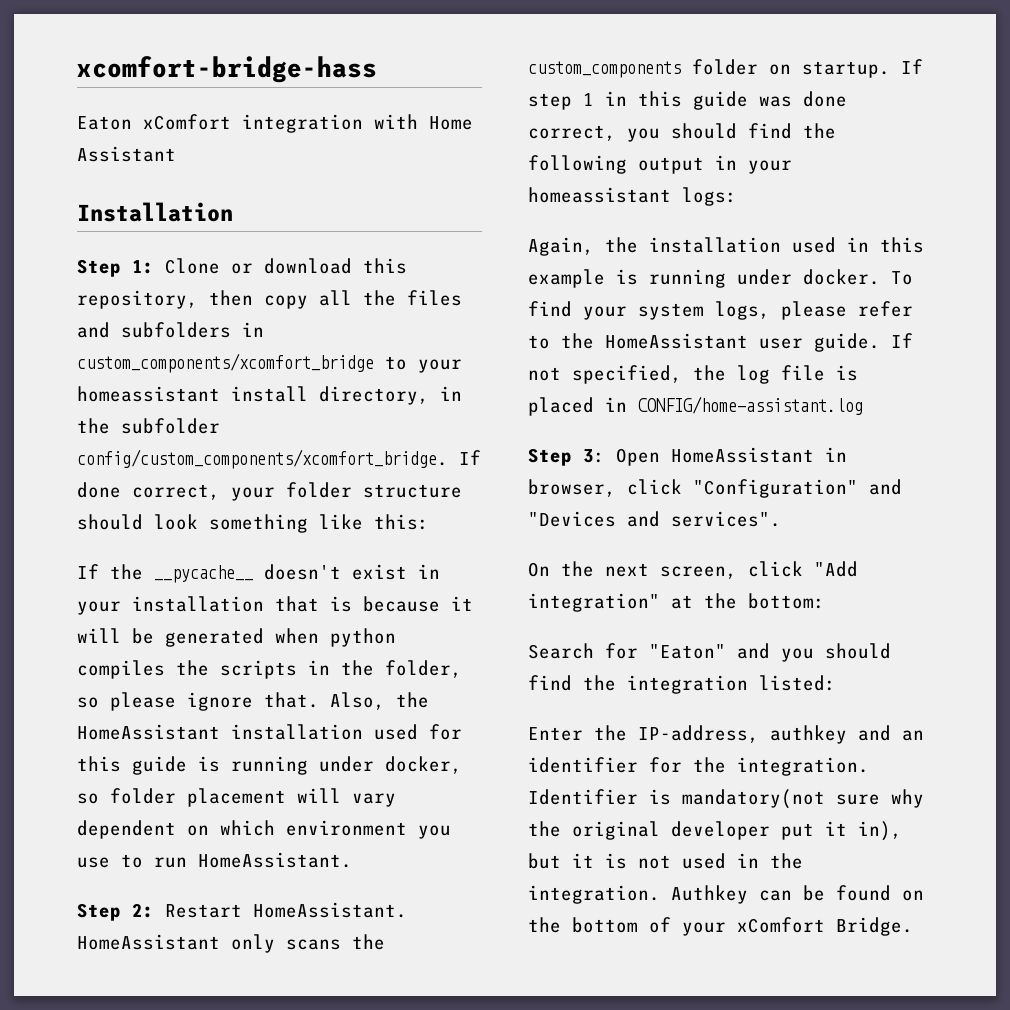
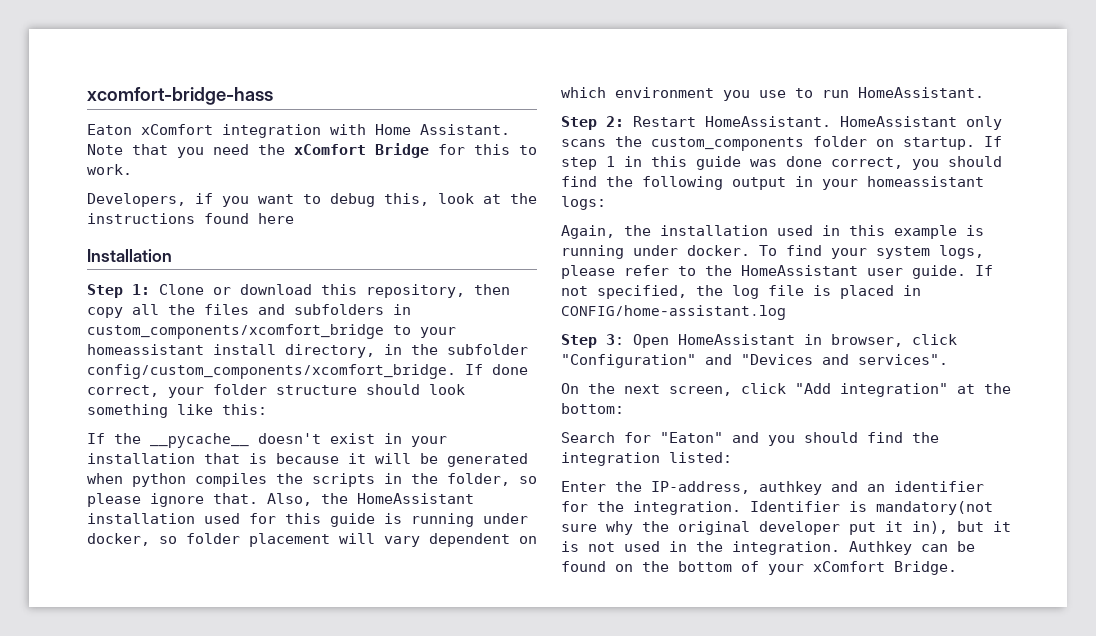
[77,146,176,162] Assistant -> [420,124,510,135] [87,143,537,158] [87,164,132,175] [87,193,537,207] [87,213,294,224] Assistant. Note that you need the xComfort Bridge for this to work. // Developers, if you want to debug this, look at the instructions found here

